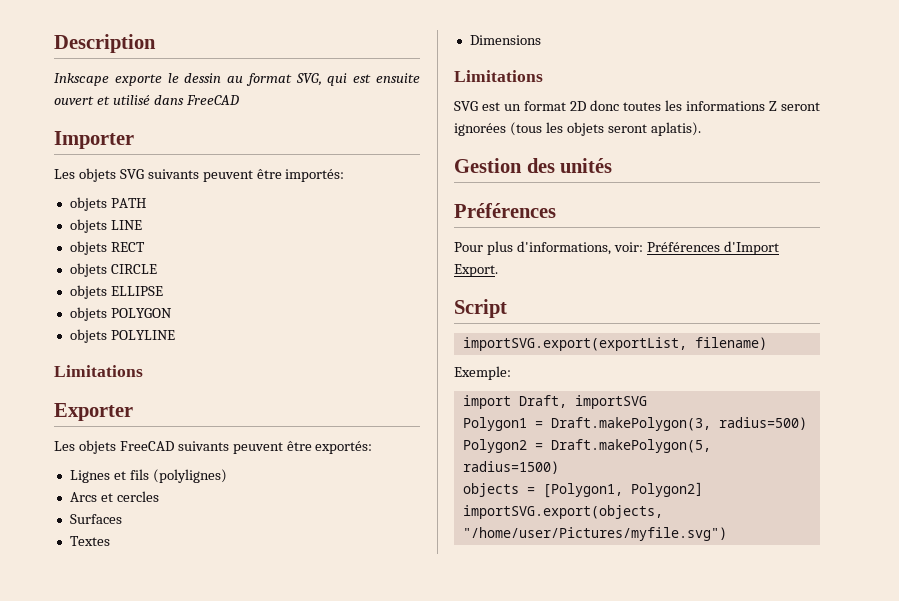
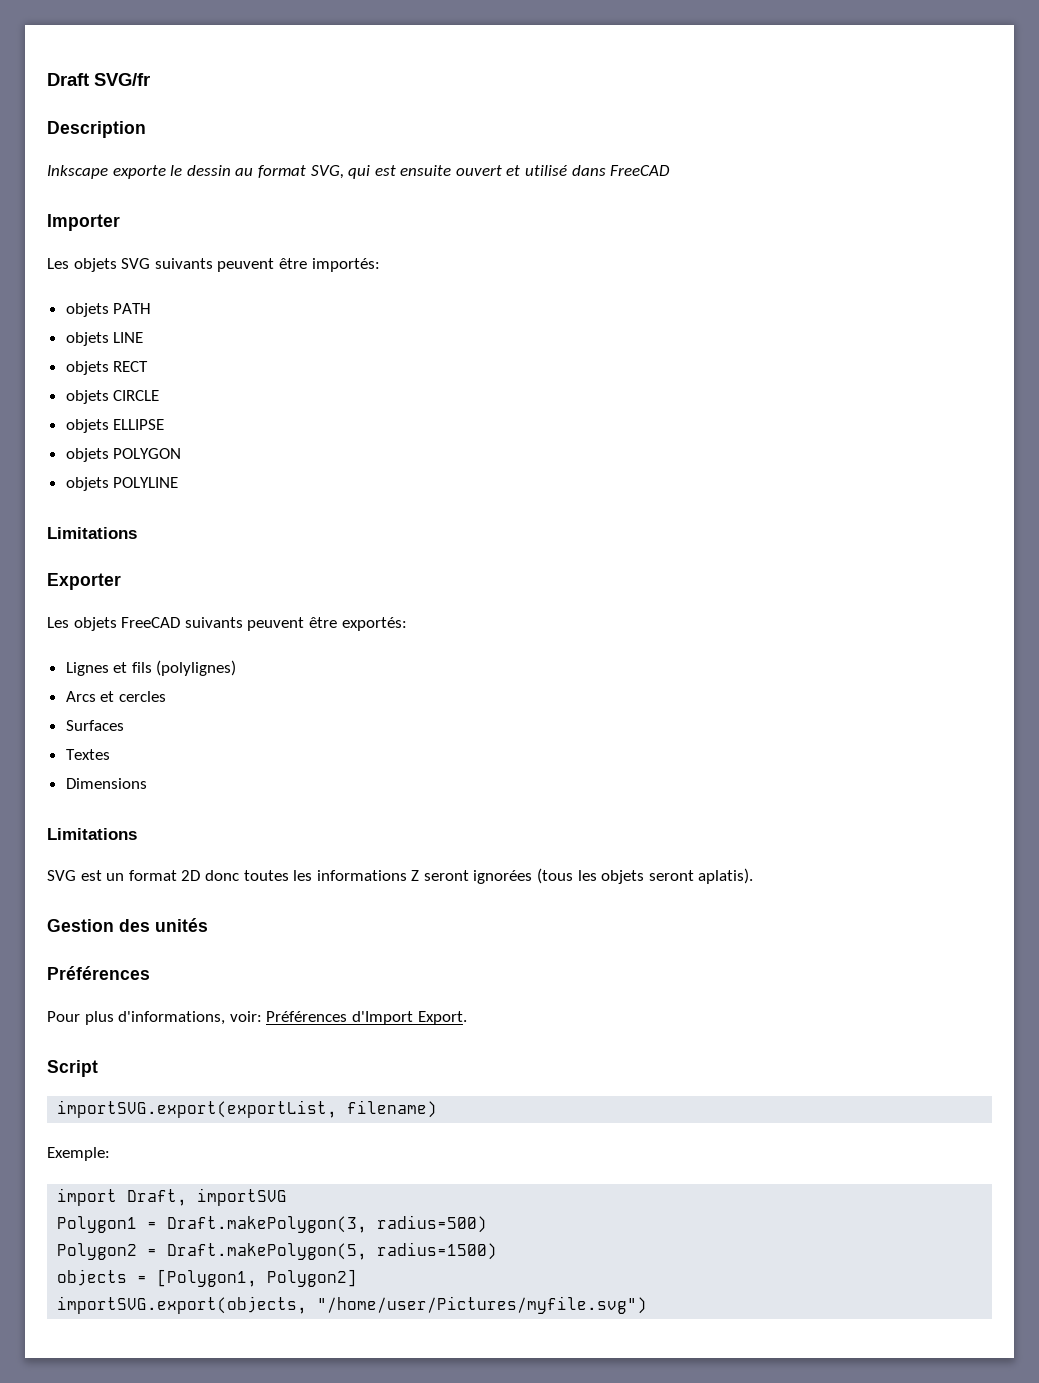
(54, 43) none -> [47,73,150,86] Draft SVG/fr //

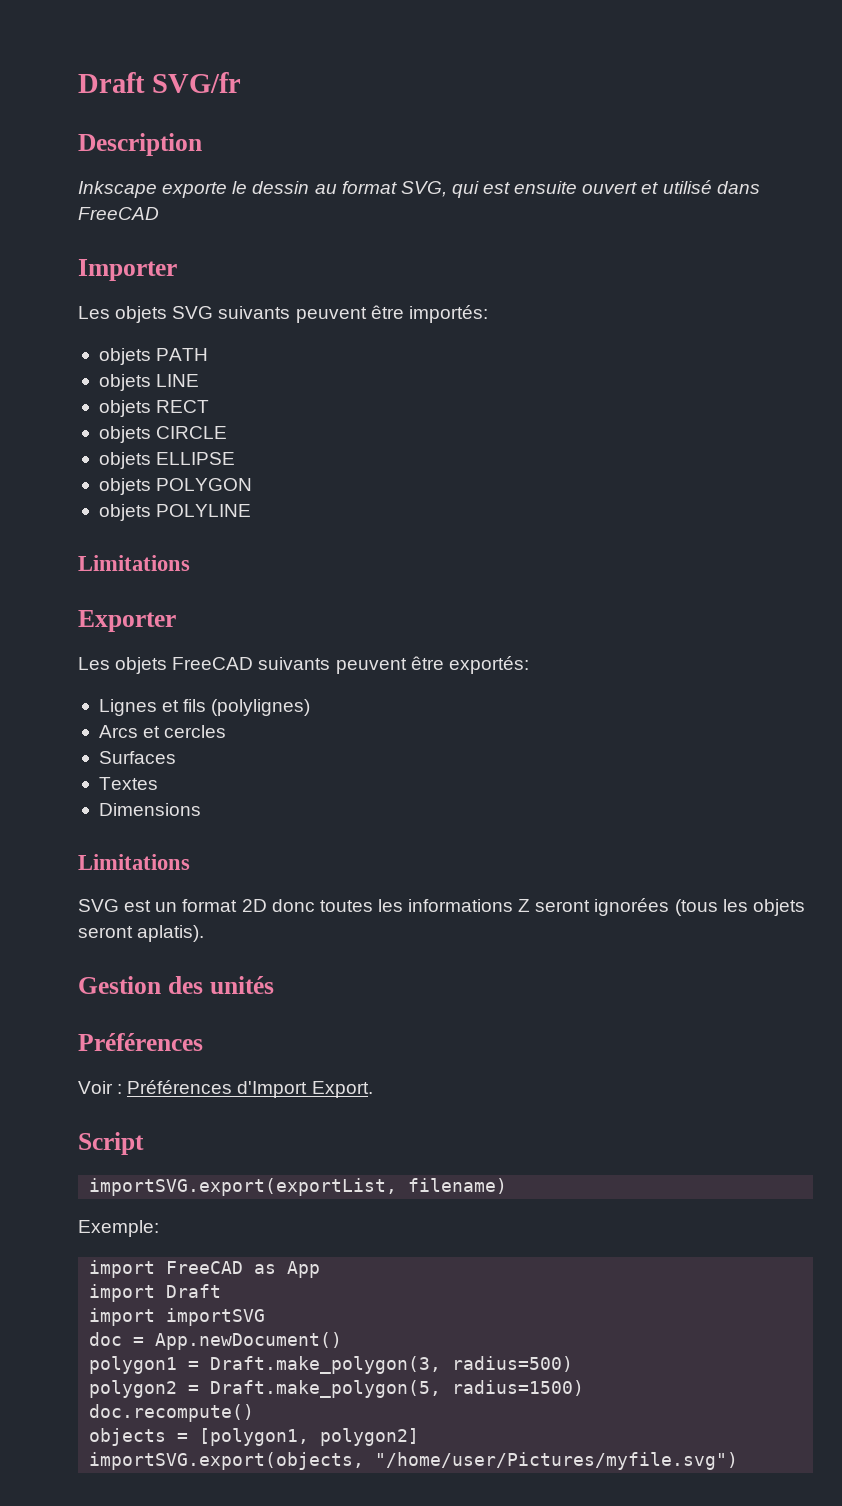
[47,1011,262,1025] Pour plus d'informations, voir: -> [78,1081,123,1094] Voir :
[127,1188,288,1206] [57,1215,488,1233] [57,1243,368,1260] Draft, importSVG // Polygon1 = Draft.makePolygon(3, radius=500) // Polygon2 = Draft.makePolygon(5, -> [166,1261,321,1278] [89,1284,222,1302] [89,1308,266,1326] [89,1332,343,1350] [89,1356,574,1374] [89,1380,442,1398] FreeCAD as App // import Draft // import importSVG // doc = App.newDocument() // polygon1 = Draft.make_polygon(3, radius=500) // polygon2 = Draft.make_polygon(5,
(498, 1251) none -> [89,1404,255,1422] // doc.recompute()
[157,1269,358,1287] [Polygon1, Polygon2] -> [199,1428,420,1446] [polygon1, polygon2]

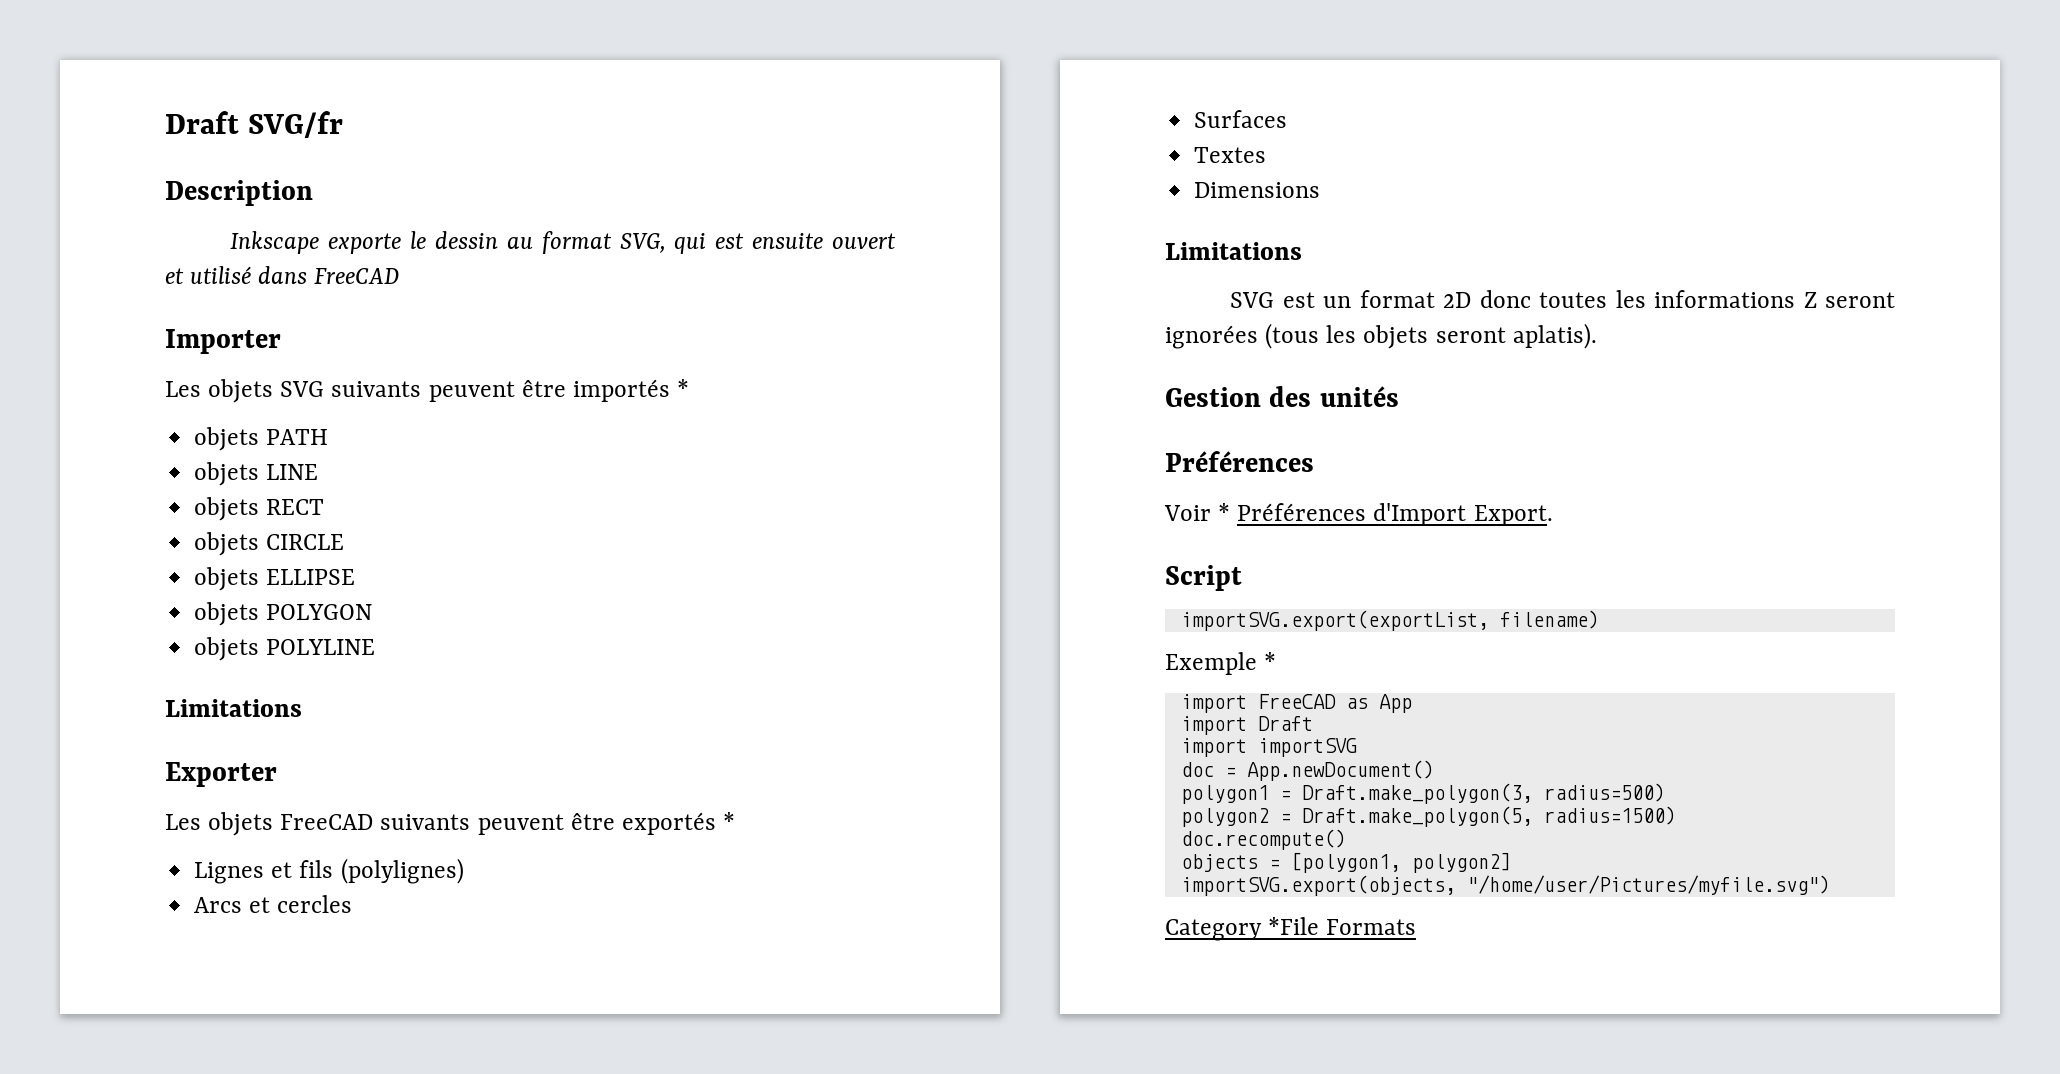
[408,305,488,323] importés: -> [572,379,690,402] importés *
[448,656,529,674] exportés: -> [621,812,736,835] exportés *
[117,1084,123,1094] : -> [1218,503,1231,521] *
[78,1220,159,1237] Exemple: -> [1165,652,1277,675] Exemple *
(739, 1461) none -> [1165,917,1417,941] // Category *File Formats

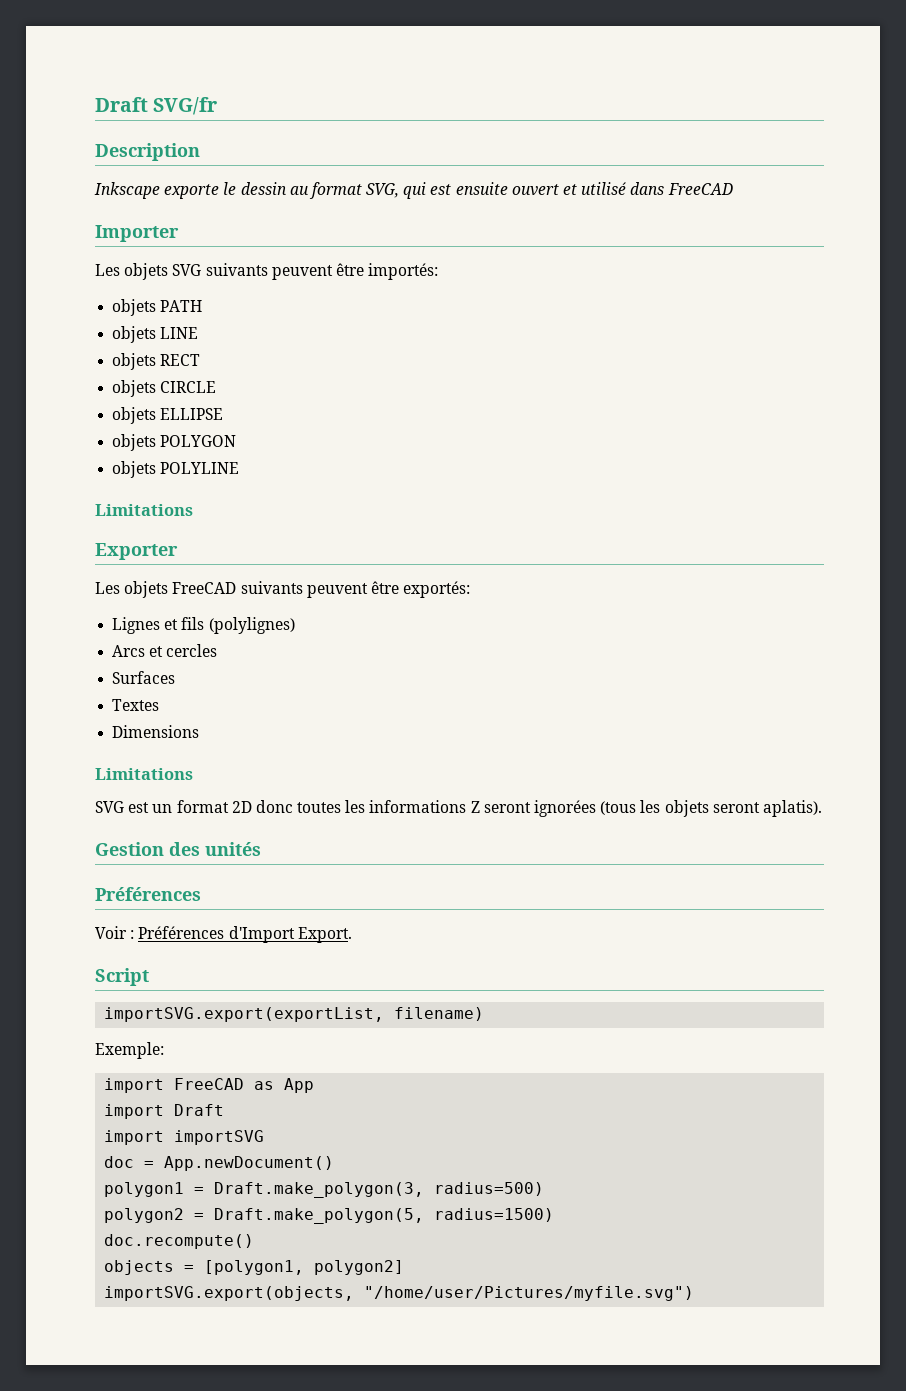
[572,379,690,402] importés * -> [368,263,439,280] importés:
[621,812,736,835] exportés * -> [403,581,471,598] exportés:
[1218,503,1231,521] * -> [130,930,135,939] :
[1165,652,1277,675] Exemple * -> [95,1042,164,1059] Exemple:
[1165,917,1417,941] // Category *File Formats -> (695, 1293) none

